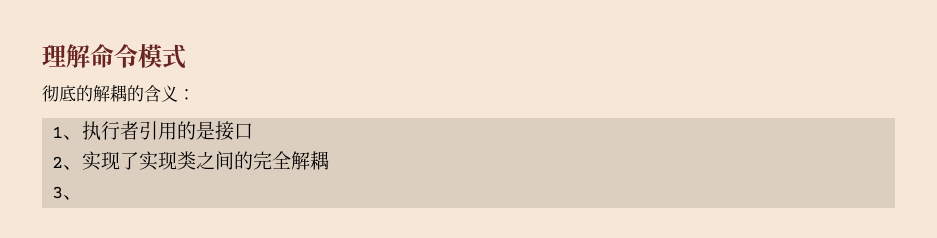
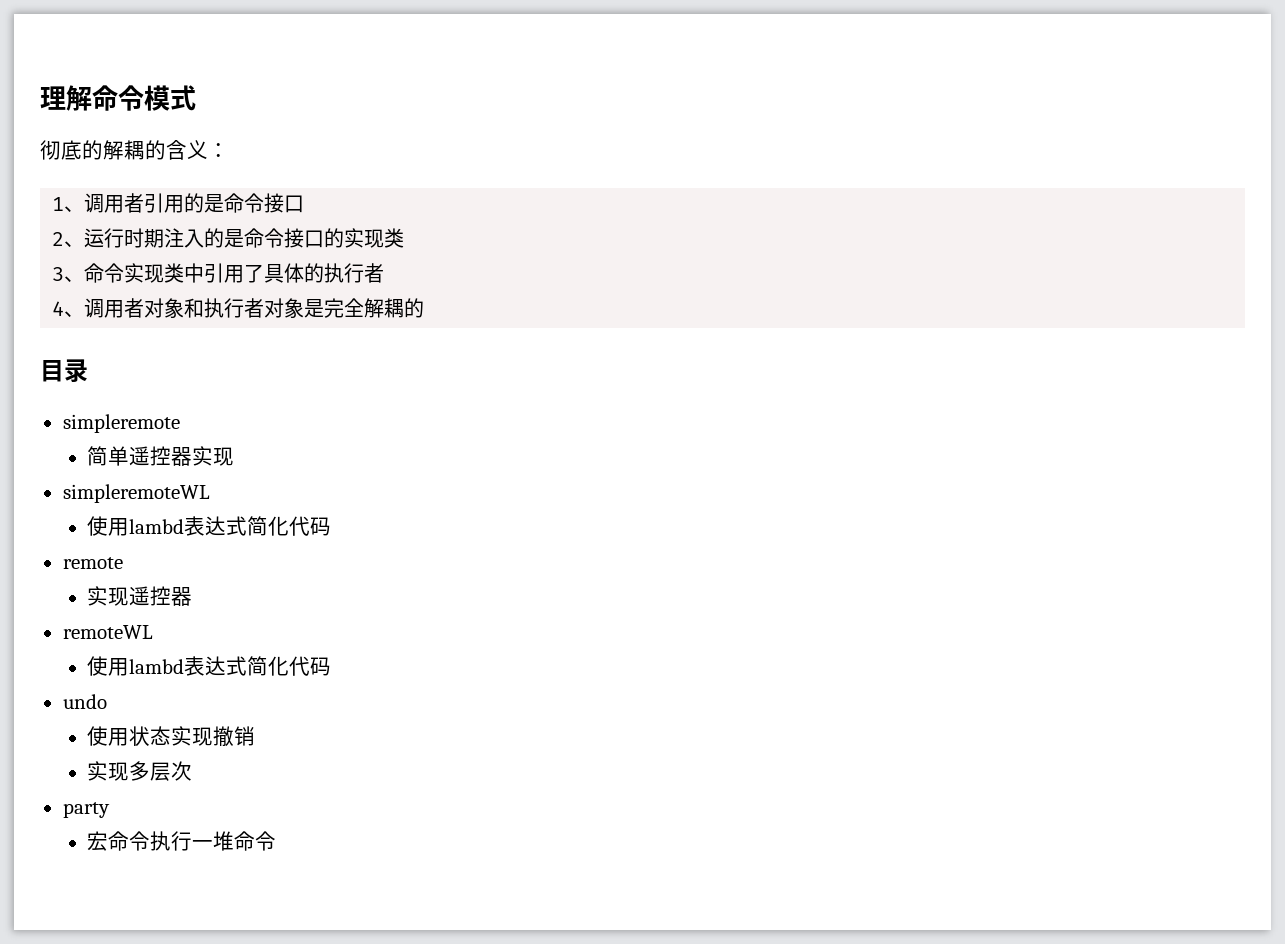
[82,121,121,141] 执行 -> [84,193,125,213] 调用
(216, 130) none -> [224,193,265,213] 命令
[82,151,330,171] [52,186,83,200] 实现了实现类之间的完全解耦 // 3、 -> [84,228,405,248] [52,263,385,283] [52,298,425,318] [40,359,88,383] [62,414,180,433] [87,446,235,466] [62,484,210,503] [87,516,332,536] [62,557,123,569] [87,586,193,606] [62,625,153,639] [87,656,332,676] [62,694,107,709] [87,726,256,747] [87,761,193,781] [62,802,110,818] [87,831,277,851] 运行时期注入的是命令接口的实现类 // 3、命令实现类中引用了具体的执行者 // 4、调用者对象和执行者对象是完全解耦的 // 目录 // simpleremote // 简单遥控器实现 // simpleremoteWL // 使用lambd表达式简化代码 // remote // 实现遥控器 // remoteWL // 使用lambd表达式简化代码 // undo // 使用状态实现撤销 // 实现多层次 // party // 宏命令执行一堆命令

